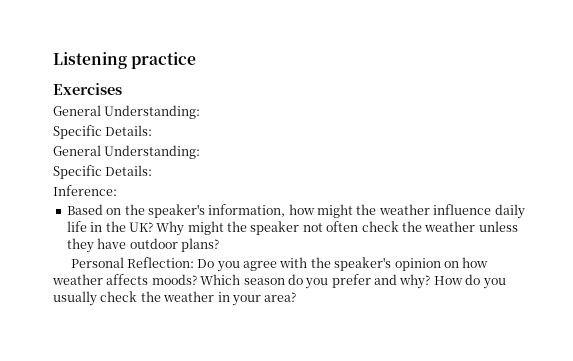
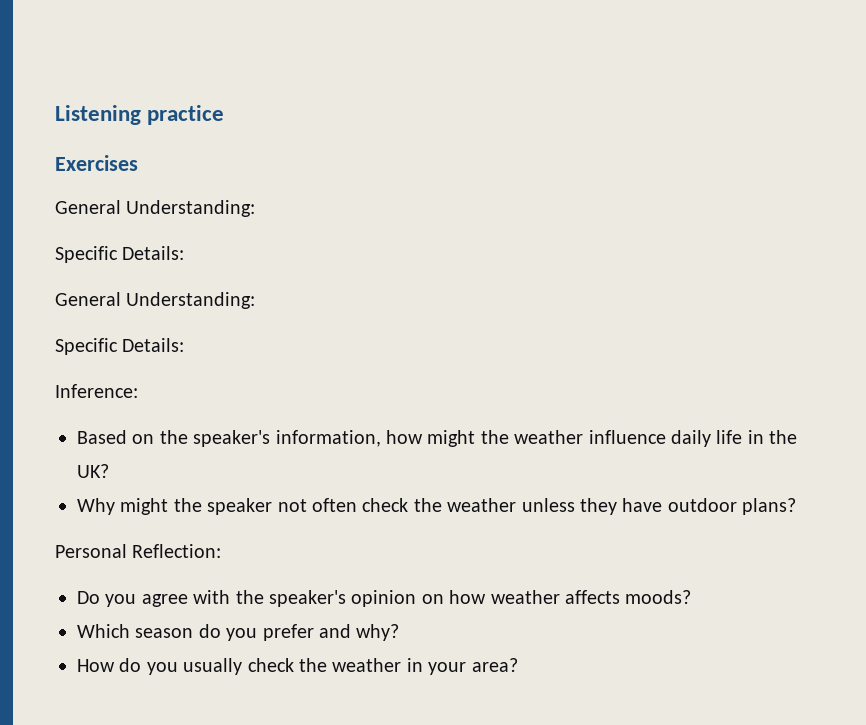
(153, 227) none -> (109, 471) //
(194, 262) none -> (222, 551) //
(197, 279) none -> (692, 597) //
(431, 281) none -> (400, 632) //

